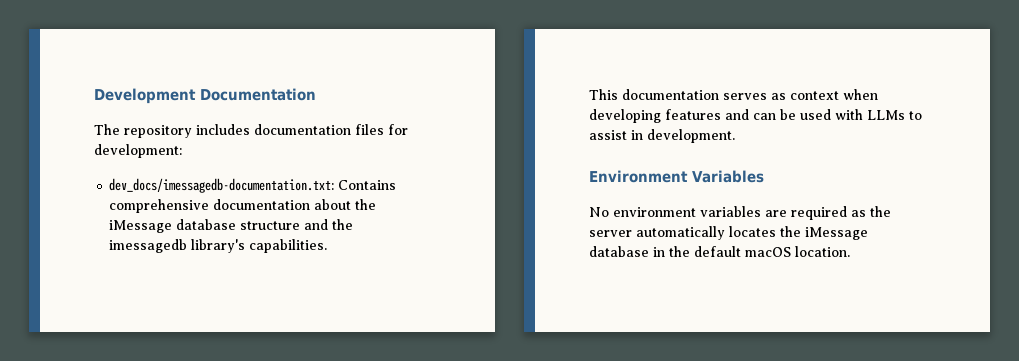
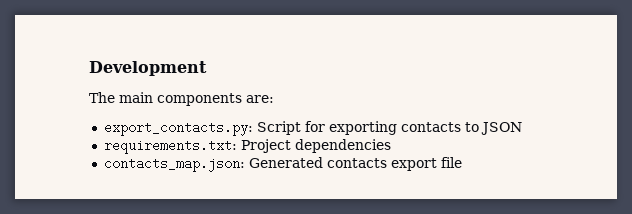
[200,88,316,101] Documentation -> (207, 68) none
[124,124,408,138] [94,144,182,158] [109,178,397,193] [109,199,377,213] [109,219,354,233] [109,239,328,253] [589,89,878,100] [589,109,922,123] [589,129,735,143] [589,170,764,183] [589,206,891,220] [589,226,868,240] [589,246,850,257] repository includes documentation files for development: // dev_docs/imessagedb-documentation.txt: Contains comprehensive documentation about the iMessage database structure and the imessagedb library's capabilities. // This documentation serves as context when developing features and can be used with LLMs to assist in development. // Environment Variables // No environment variables are required as the server automatically locates the iMessage database in the default macOS location. -> [119,92,274,106] [103,121,522,136] [103,139,391,154] [103,157,462,172] main components are: // export_contacts.py: Script for exporting contacts to JSON // requirements.txt: Project dependencies // contacts_map.json: Generated contacts export file

